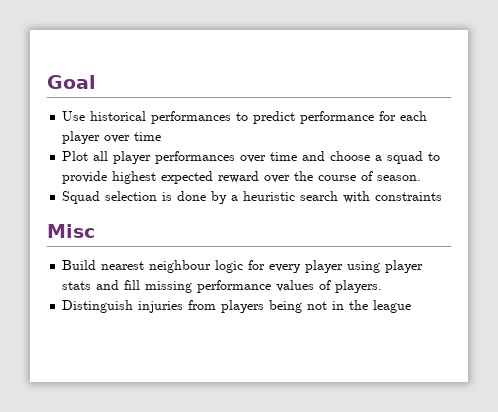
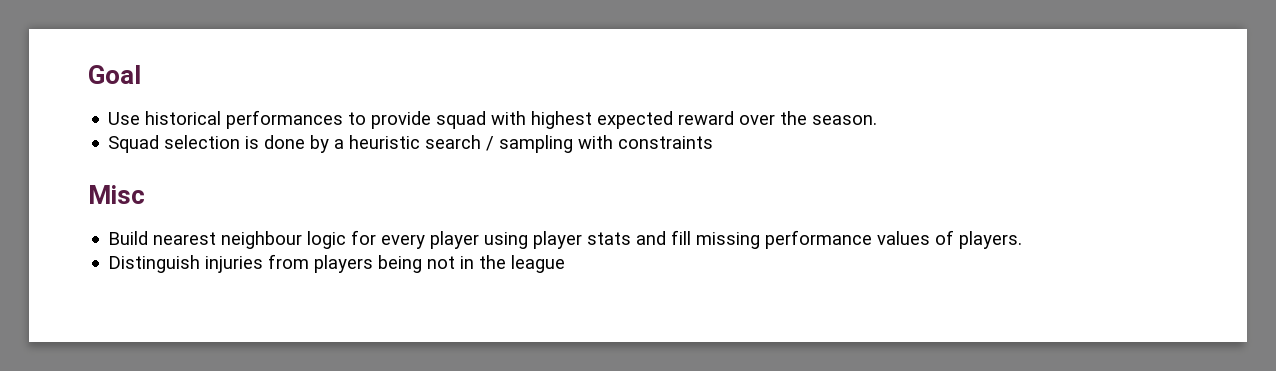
[253,111,428,124] [62,131,162,144] [62,151,441,164] [62,171,108,184] predict performance for each player over time // Plot all player performances over time and choose a squad to provide -> [371,111,527,129] provide squad with
[318,171,374,181] course of -> (808, 118) none
(339, 196) none -> [486,135,574,153] / sampling

